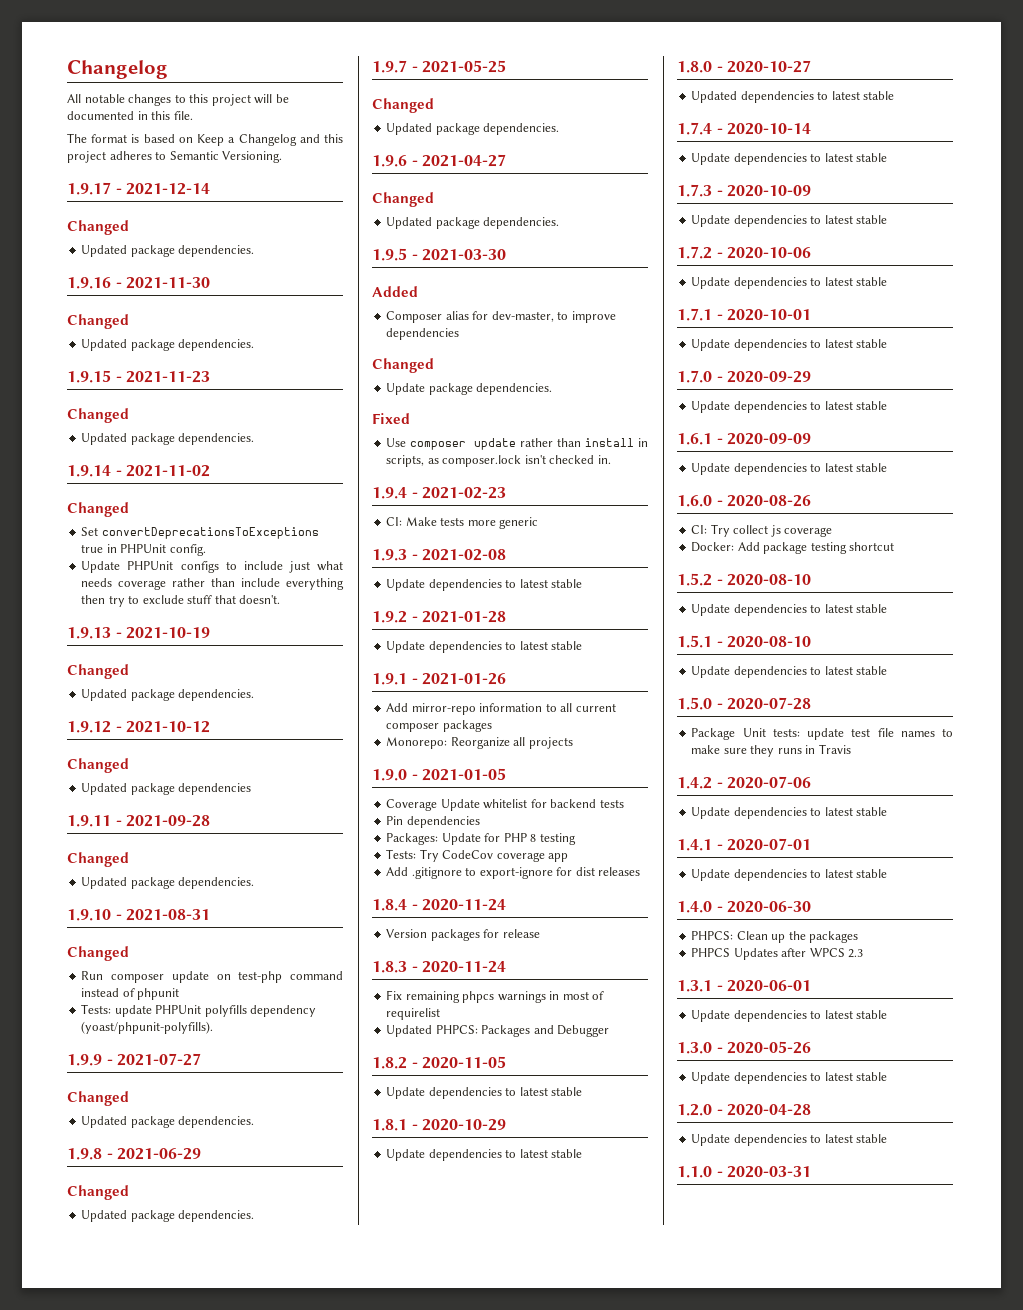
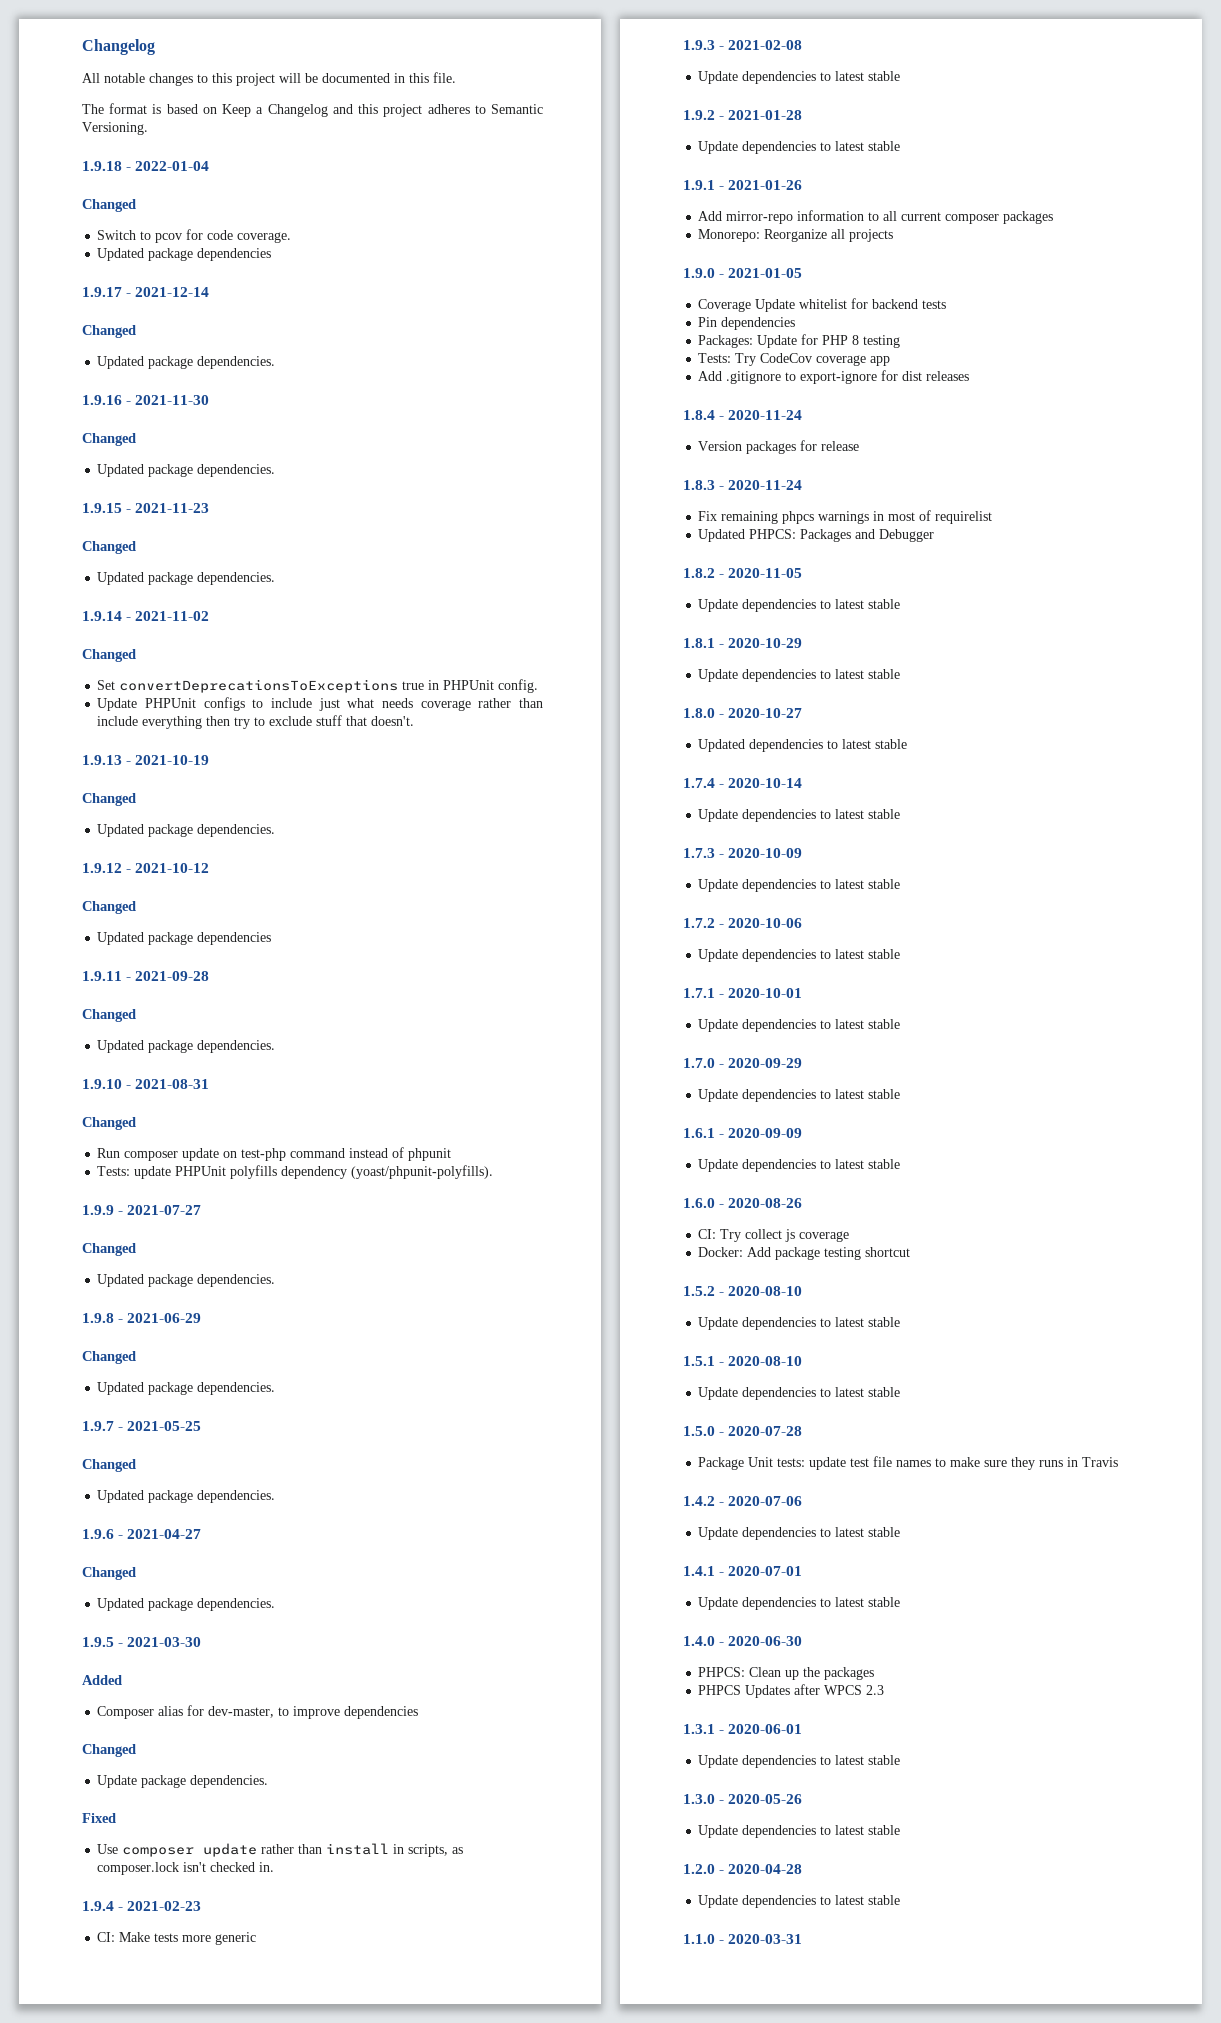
(283, 157) none -> [82,161,210,171] [82,199,136,212] [97,229,292,243] [97,248,272,261] // 1.9.18 - 2022-01-04 // Changed // Switch to pcov for code coverage. // Updated package dependencies

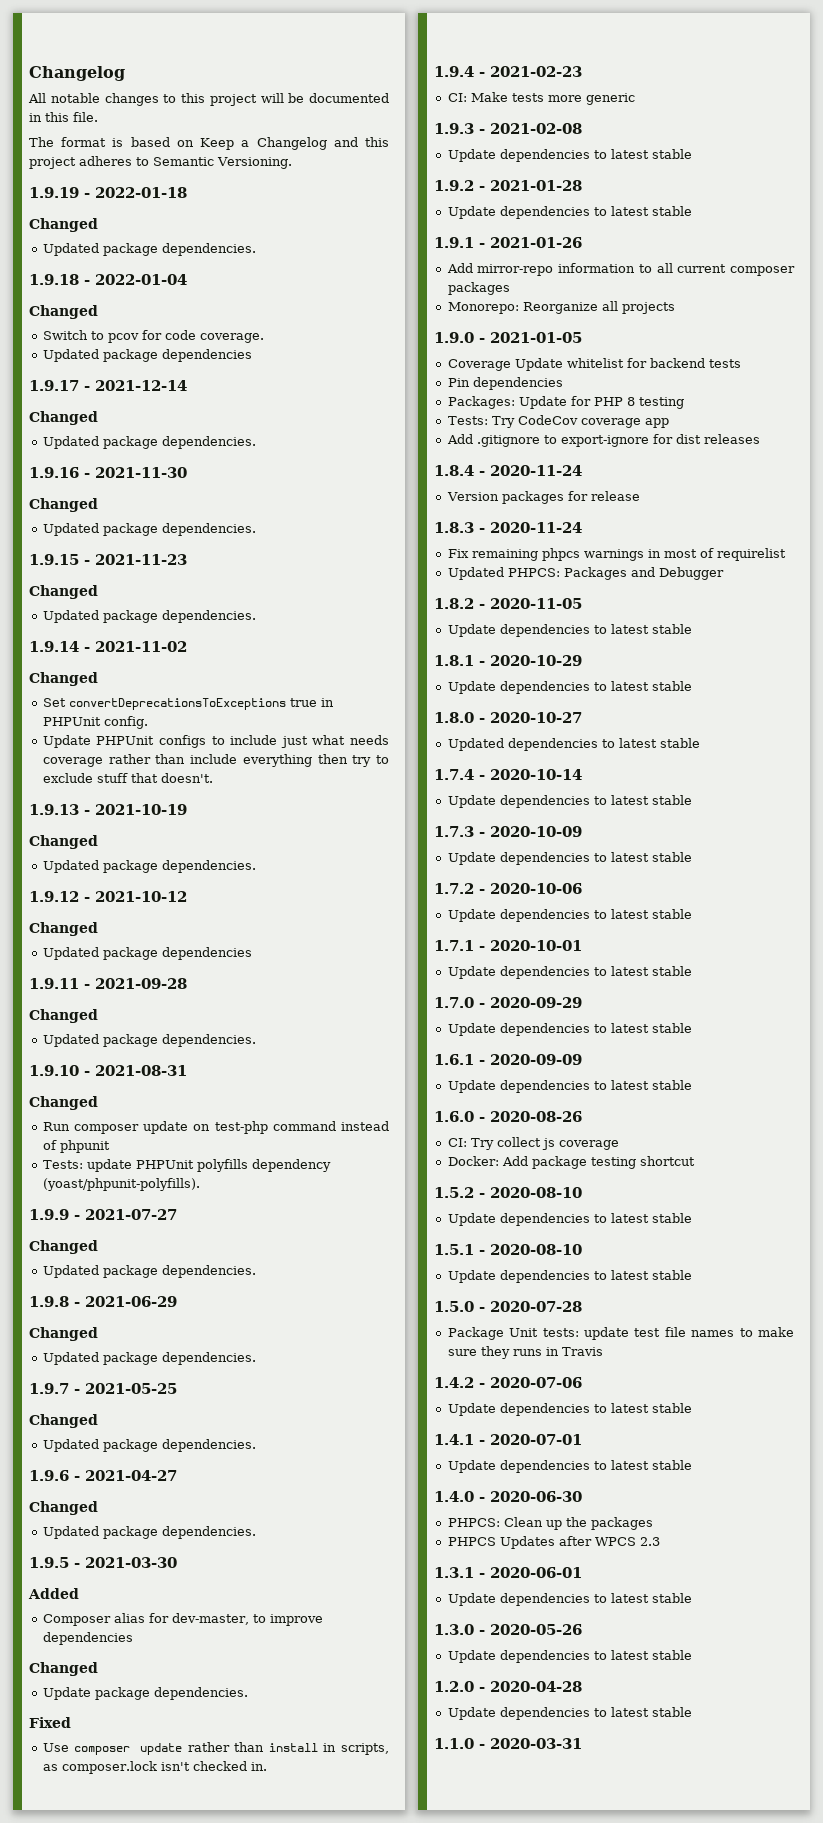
(148, 128) none -> [29,187,187,198] [29,218,98,232] [42,243,256,256] // 1.9.19 - 2022-01-18 // Changed // Updated package dependencies.

